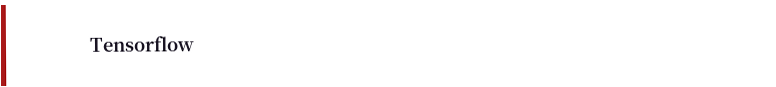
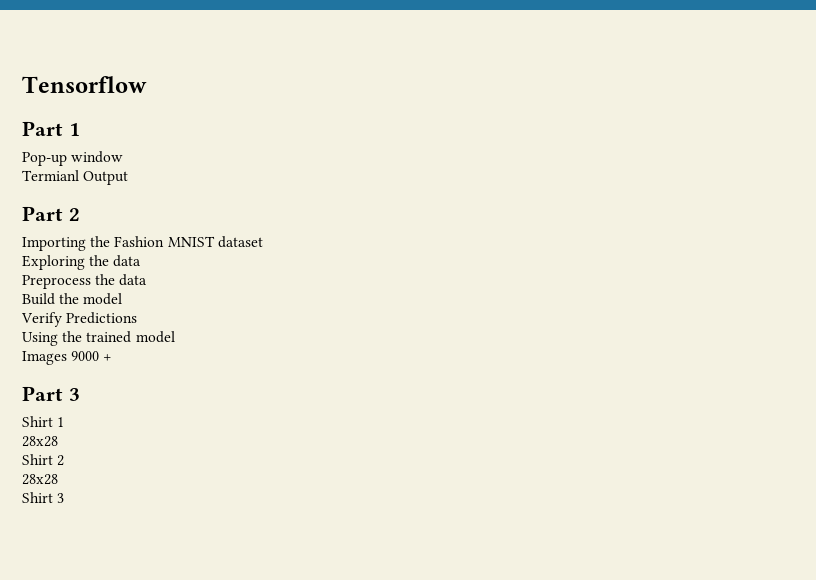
(195, 43) none -> [22,121,80,136] [22,151,124,166] [22,170,129,185] [22,206,80,221] [22,236,263,251] [22,255,142,270] [22,274,148,289] [22,293,123,305] [21,312,138,327] [22,331,175,346] [22,351,113,365] [22,386,80,401] [22,416,65,427] [22,436,58,447] [22,454,65,466] [22,474,58,485] [22,492,65,503] // Part 1 // Pop-up window // Termianl Output // Part 2 // Importing the Fashion MNIST dataset // Exploring the data // Preprocess the data // Build the model // Verify Predictions // Using the trained model // Images 9000 + // Part 3 // Shirt 1 // 28x28 // Shirt 2 // 28x28 // Shirt 3

